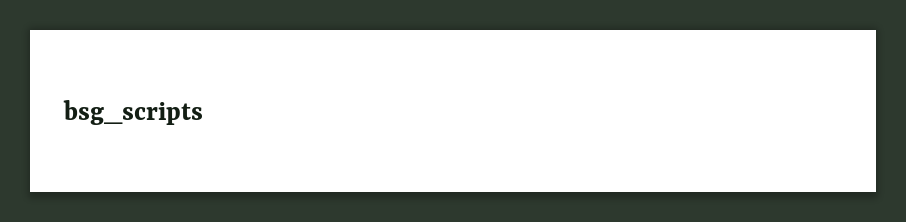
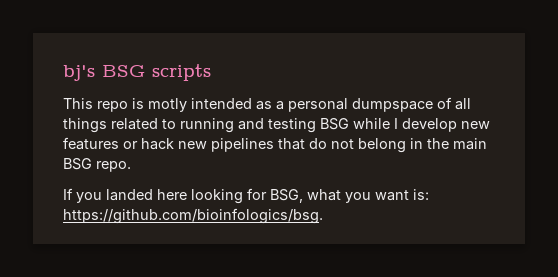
[63,100,203,125] bsg_scripts -> [63,64,211,81] [63,97,471,112] [63,118,490,133] [63,137,487,153] [63,158,131,172] [63,188,429,204] [63,208,323,224] bj's BSG scripts // This repo is motly intended as a personal dumpspace of all things related to running and testing BSG while I develop new features or hack new pipelines that do not belong in the main BSG repo. // If you landed here looking for BSG, what you want is: https://github.com/bioinfologics/bsg.

